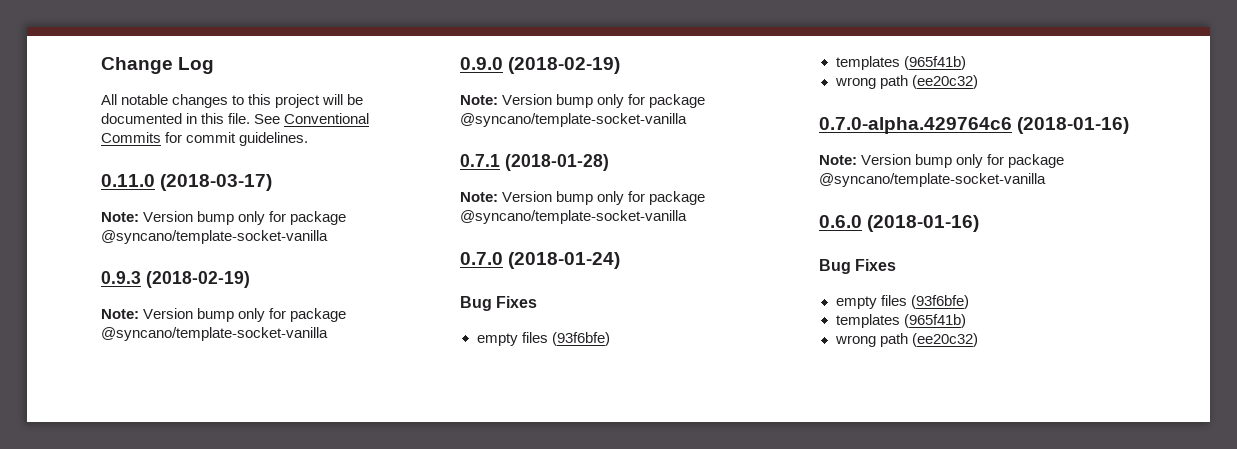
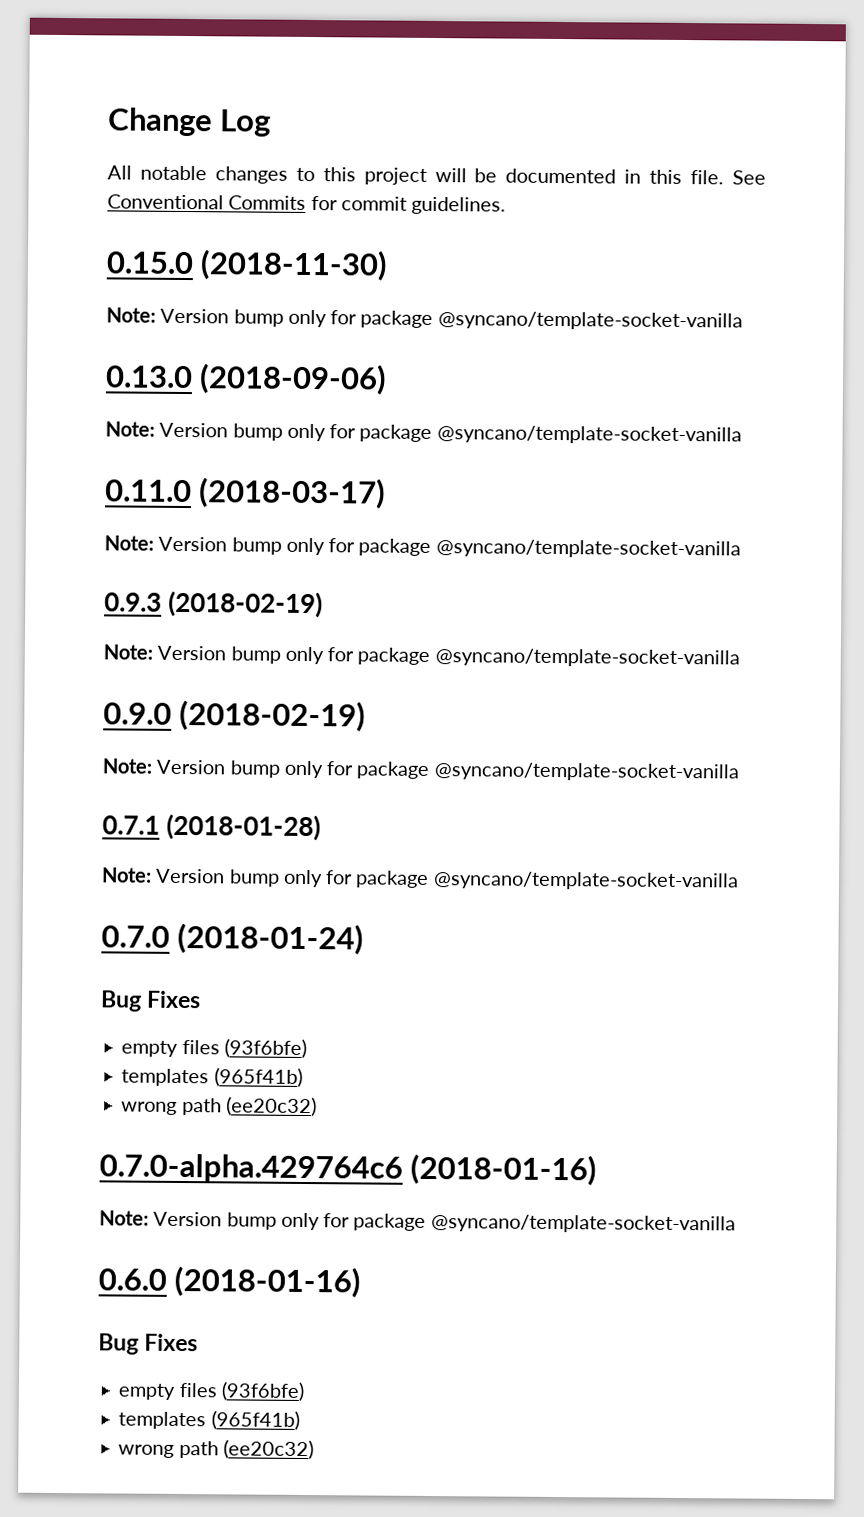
(309, 139) none -> [106,249,389,281] [106,307,743,331] [105,363,388,395] [105,421,742,445] // 0.15.0 (2018-11-30) // Note: Version bump only for package @syncano/template-socket-vanilla // 0.13.0 (2018-09-06) // Note: Version bump only for package @syncano/template-socket-vanilla

